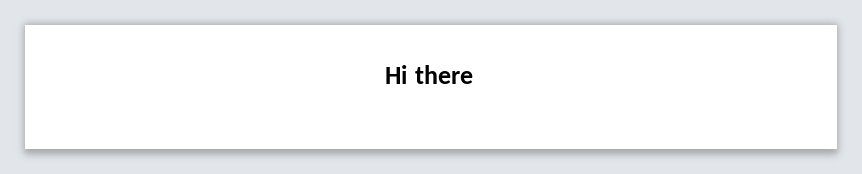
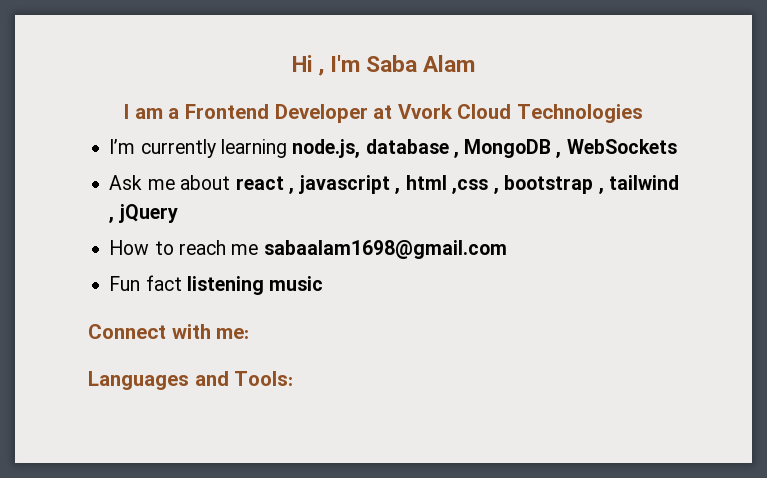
[414,65,473,84] there -> [317,55,476,76] [124,104,643,123] [109,139,677,158] [109,175,679,194] [109,204,178,223] [109,240,507,259] [109,275,324,295] [88,324,250,339] [88,371,294,390] , I'm Saba Alam // I am a Frontend Developer at Vvork Cloud Technologies // I’m currently learning node.js, database , MongoDB , WebSockets // Ask me about react , javascript , html ,css , bootstrap , tailwind , jQuery // How to reach me sabaalam1698@gmail.com // Fun fact listening music // Connect with me: // Languages and Tools:

